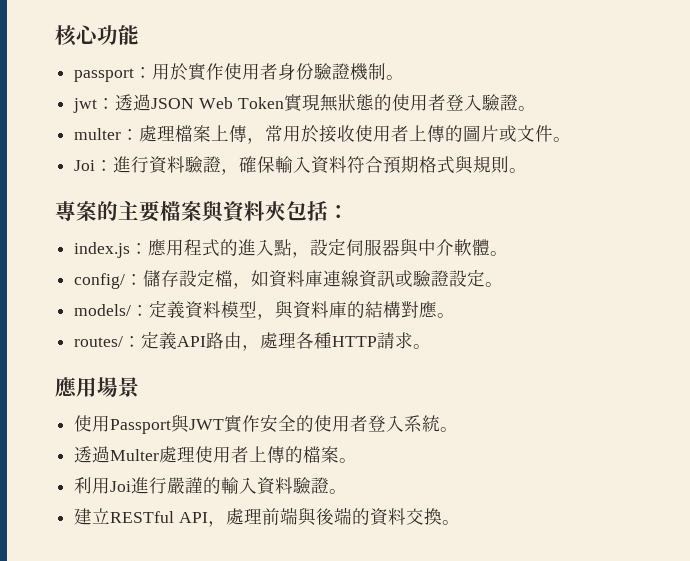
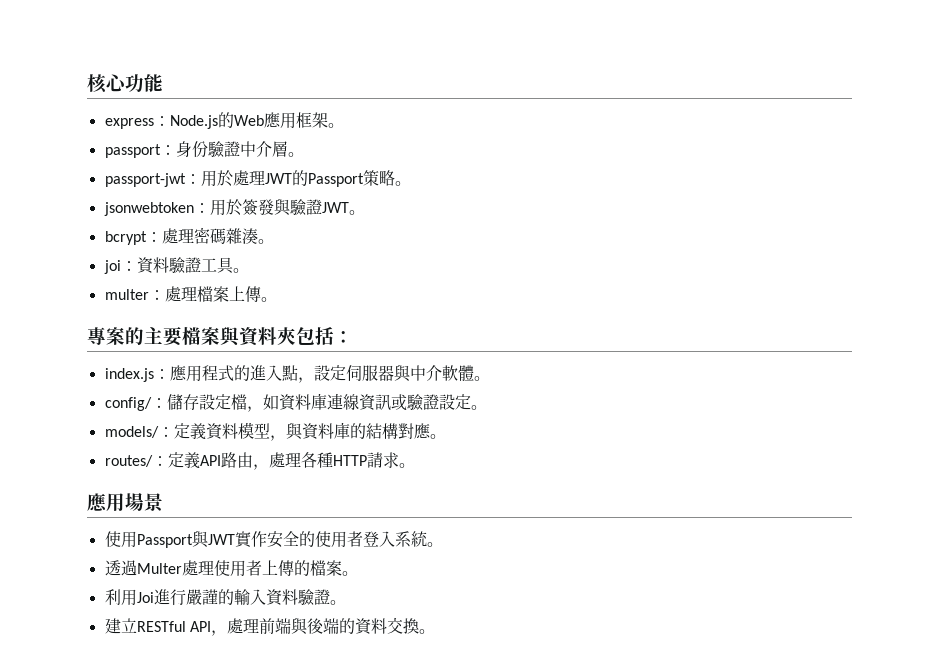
[74,63,279,82] passport：用於實作使用者 -> [104,112,344,129] [104,144,176,158] express：Node.js的Web應用框架。 // passport：
[350,63,405,80] [73,94,518,113] 機制。 // jwt：透過JSON Web Token實現無狀態的使用者登入驗證 -> [239,141,304,157] [104,170,411,187] [103,199,365,216] [104,227,274,245] [103,257,234,274] 中介層。 // passport-jwt：用於處理JWT的Passport策略。 // jsonwebtoken：用於簽發與驗證JWT。 // bcrypt：處理密碼雜湊。 // joi：資料驗證工具
[247,125,572,144] [74,155,510,175] ，常用於接收使用者上傳的圖片或文件。 // Joi：進行資料驗證，確保輸入資料符合預期格式與規則 -> (261, 294) none

